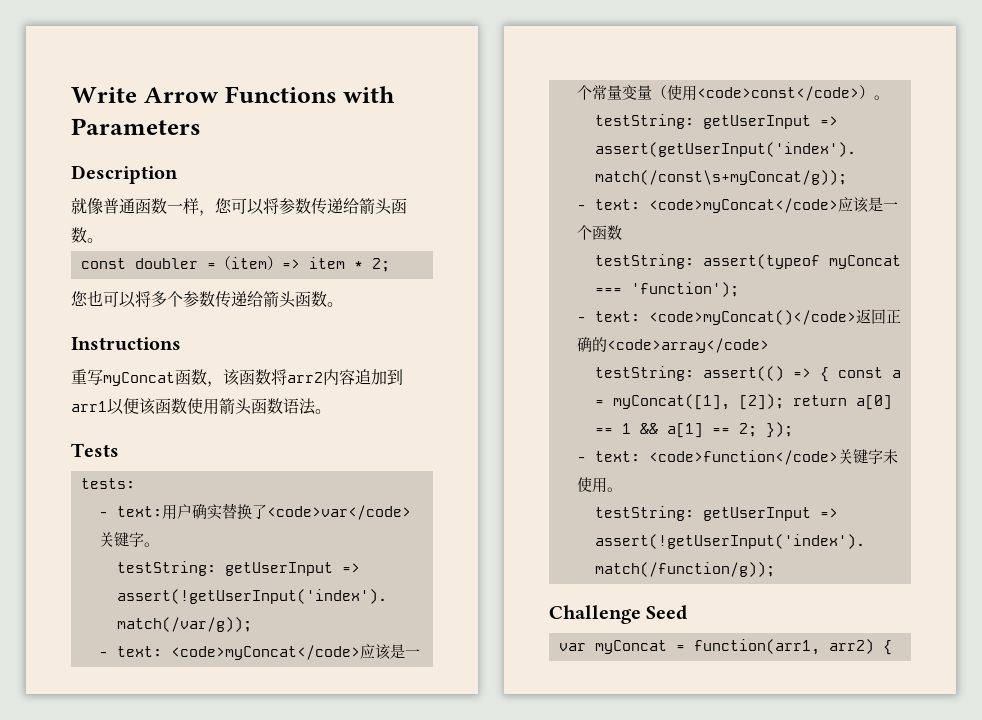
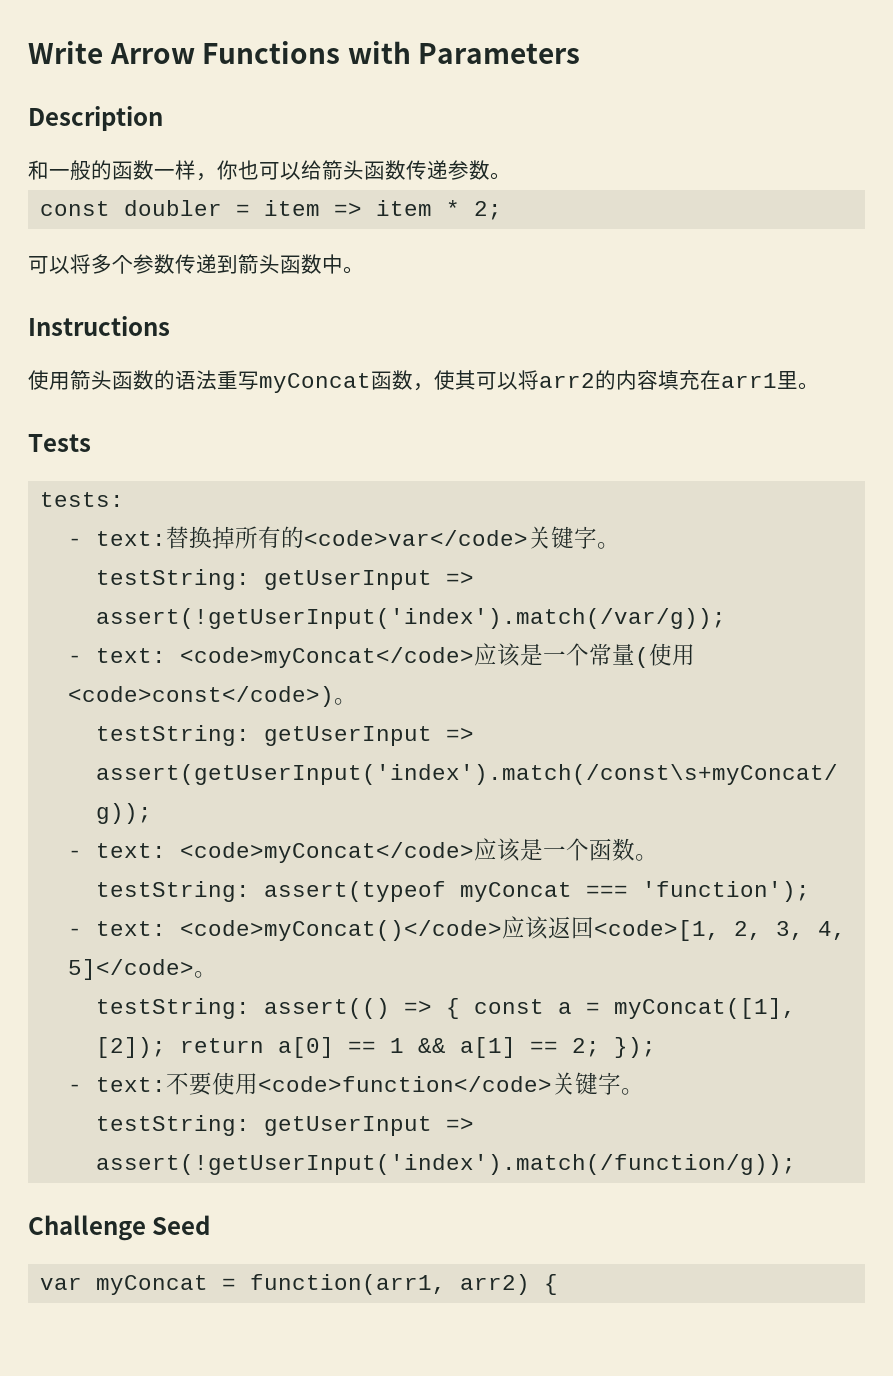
[71,198,135,215] 就像普通 -> [28,160,112,180] 和一般的
[215,198,407,215] [71,227,87,243] 您可以将参数传递给箭头函数 -> [217,160,490,180] 你也可以给箭头函数传递参数
[215,256,282,271] （item） -> [264,200,321,216] item
[71,290,103,306] 您也 -> (503, 210) none
[247,291,327,308] 给箭头函数 -> [217,254,343,274] 到箭头函数中
[71,369,403,387] [71,398,316,415] 重写myConcat函数，该函数将arr2内容追加到arr1以便该函数使用箭头函数语法 -> [28,370,798,393] 使用箭头函数的语法重写myConcat函数，使其可以将arr2的内容填充在arr1里
[161,503,267,520] 用户确实替换了 -> [166,526,305,549] 替换掉所有的
[621,85,874,101] 变量（使用<code>const</code>） -> [635,643,696,668] [68,686,335,707] (使用<code>const</code>)
(622, 232) none -> [635,854,659,861] 。
[855,309,901,324] [576,337,769,353] 返回正确的<code>array</code> -> [502,916,847,941] [68,959,218,980] 应该返回<code>[1, 2, 3, 4, 5]</code>。
(640, 456) none -> [166,1072,259,1096] 不要使用
[882,449,898,464] [576,477,607,493] 未使用 -> (622, 1083) none

